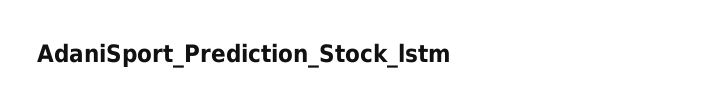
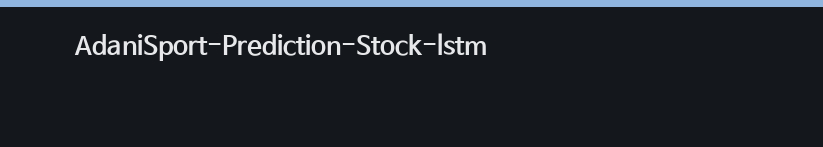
[37,43,451,68] AdaniSport_Prediction_Stock_lstm -> [74,33,487,61] AdaniSport-Prediction-Stock-lstm

